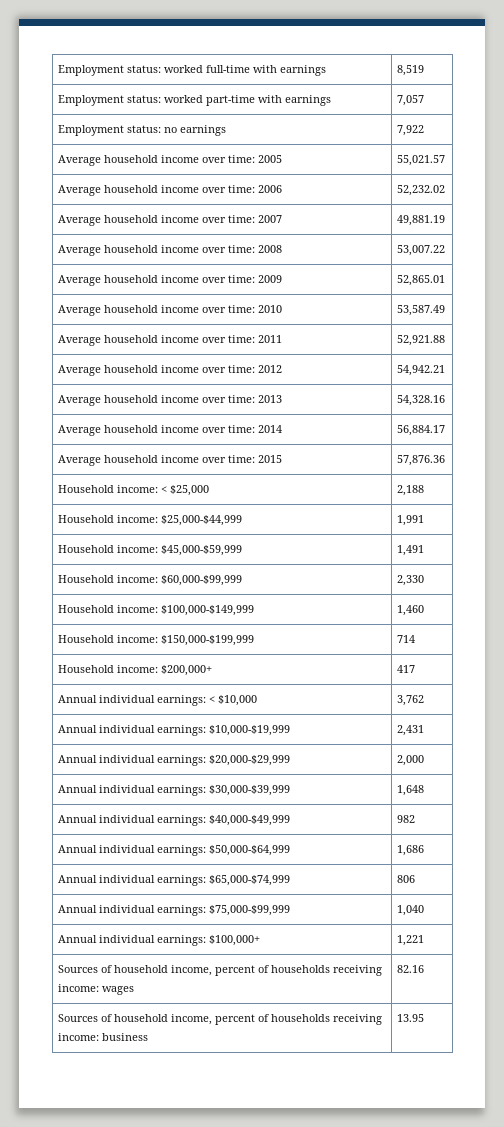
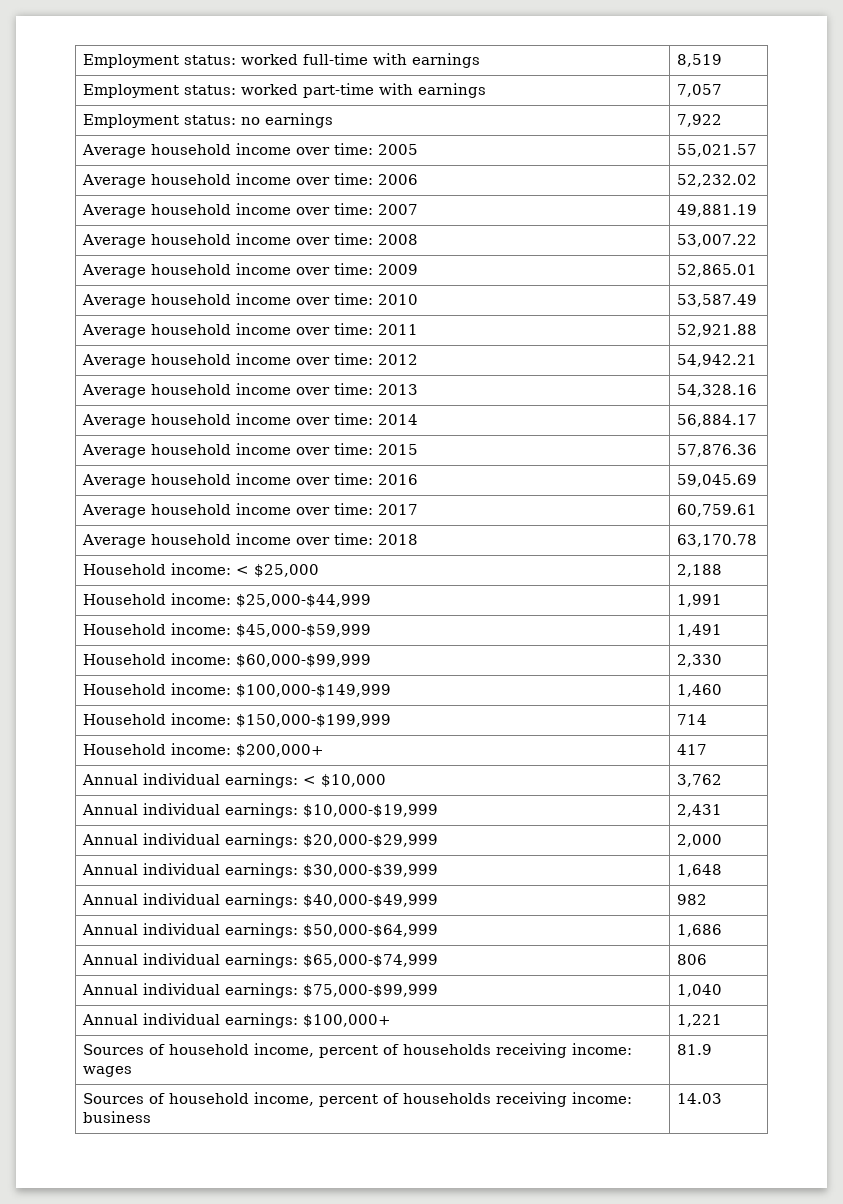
(445, 460) none -> [82,473,419,488] [677,474,758,487] [82,503,419,518] [677,504,758,517] [82,533,419,548] [677,534,758,547] // Average household income over time: 2016 | 59,045.69 // Average household income over time: 2017 | 60,759.61 // Average household income over time: 2018 | 63,170.78
[396,965,424,973] 82.16 -> [677,1044,713,1055] 81.9
[396,1014,424,1022] 13.95 -> [677,1093,723,1104] 14.03

